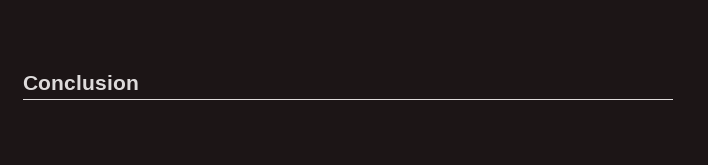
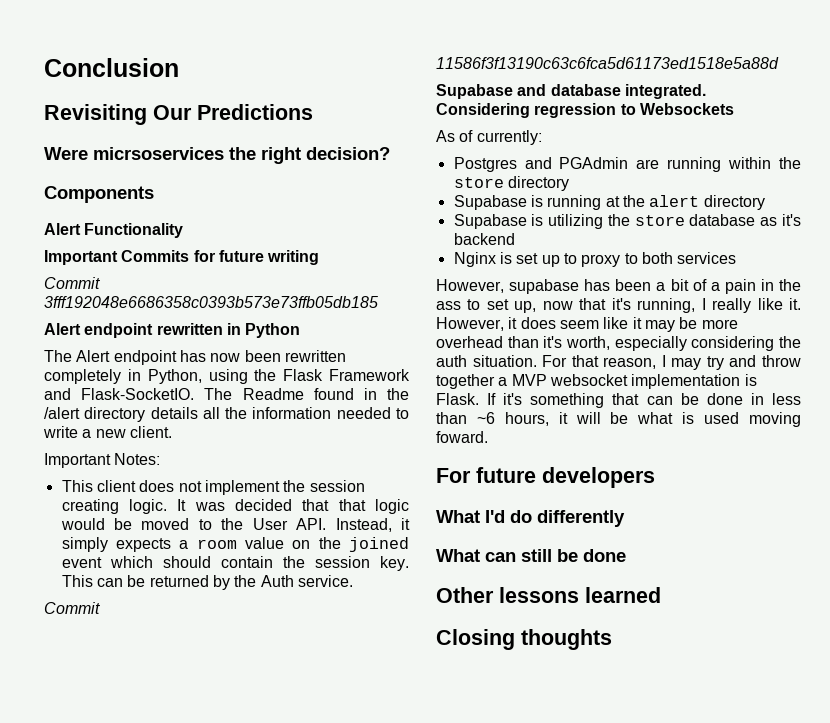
(139, 82) none -> [44,104,313,125] [44,147,390,164] [44,186,154,203] [44,223,184,238] [44,250,320,265] [44,277,100,289] [44,296,378,308] [44,323,301,338] [44,350,346,365] [44,369,410,384] [44,388,410,400] [44,407,409,422] [43,426,172,438] [44,453,161,468] [61,480,365,495] [61,499,409,514] [60,518,411,532] [61,537,409,552] [61,556,409,571] [61,575,353,590] [44,602,100,614] [436,57,779,69] [436,84,706,99] [436,103,734,118] [436,130,542,145] [453,157,801,172] [453,176,569,191] [453,195,765,210] [453,214,801,229] [453,233,515,245] [453,252,737,267] [436,279,801,294] [436,298,801,313] [436,317,738,332] [436,336,801,351] [436,355,801,370] [436,374,757,389] [436,393,801,408] [436,412,801,427] [436,431,488,443] [436,467,655,488] [436,510,625,527] [436,549,626,562] [436,587,661,603] [436,629,612,650] // Revisiting Our Predictions // Were micrsoservices the right decision? // Components // Alert Functionality // Important Commits for future writing // Commit 3fff192048e6686358c0393b573e73ffb05db185 // Alert endpoint rewritten in Python // The Alert endpoint has now been rewritten completely in Python, using the Flask Framework and Flask-SocketIO. The Readme found in the /alert directory details all the information needed to write a new client. // Important Notes: // This client does not implement the session creating logic. It was decided that that logic would be moved to the User API. Instead, it simply expects a room value on the joined event which should contain the session key. This can be returned by the Auth service. // Commit 11586f3f13190c63c6fca5d61173ed1518e5a88d // Supabase and database integrated. Considering regression to Websockets // As of currently: // Postgres and PGAdmin are running within the store directory // Supabase is running at the alert directory // Supabase is utilizing the store database as it's backend // Nginx is set up to proxy to both services // However, supabase has been a bit of a pain in the ass to set up, now that it's running, I really like it. However, it does seem like it may be more overhead than it's worth, especially considering the auth situation. For that reason, I may try and throw together a MVP websocket implementation is Flask. If it's something that can be done in less than ~6 hours, it will be what is used moving foward. // For future developers // What I'd do differently // What can still be done // Other lessons learned // Closing thoughts

